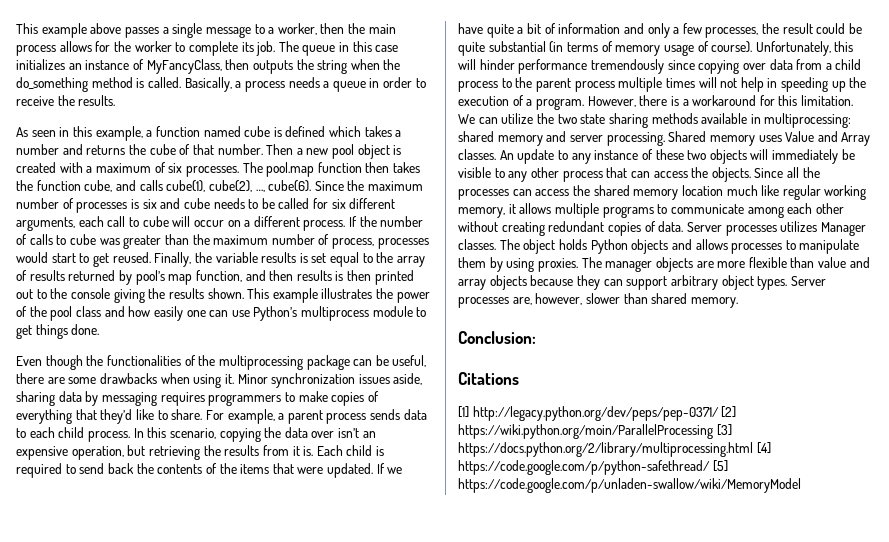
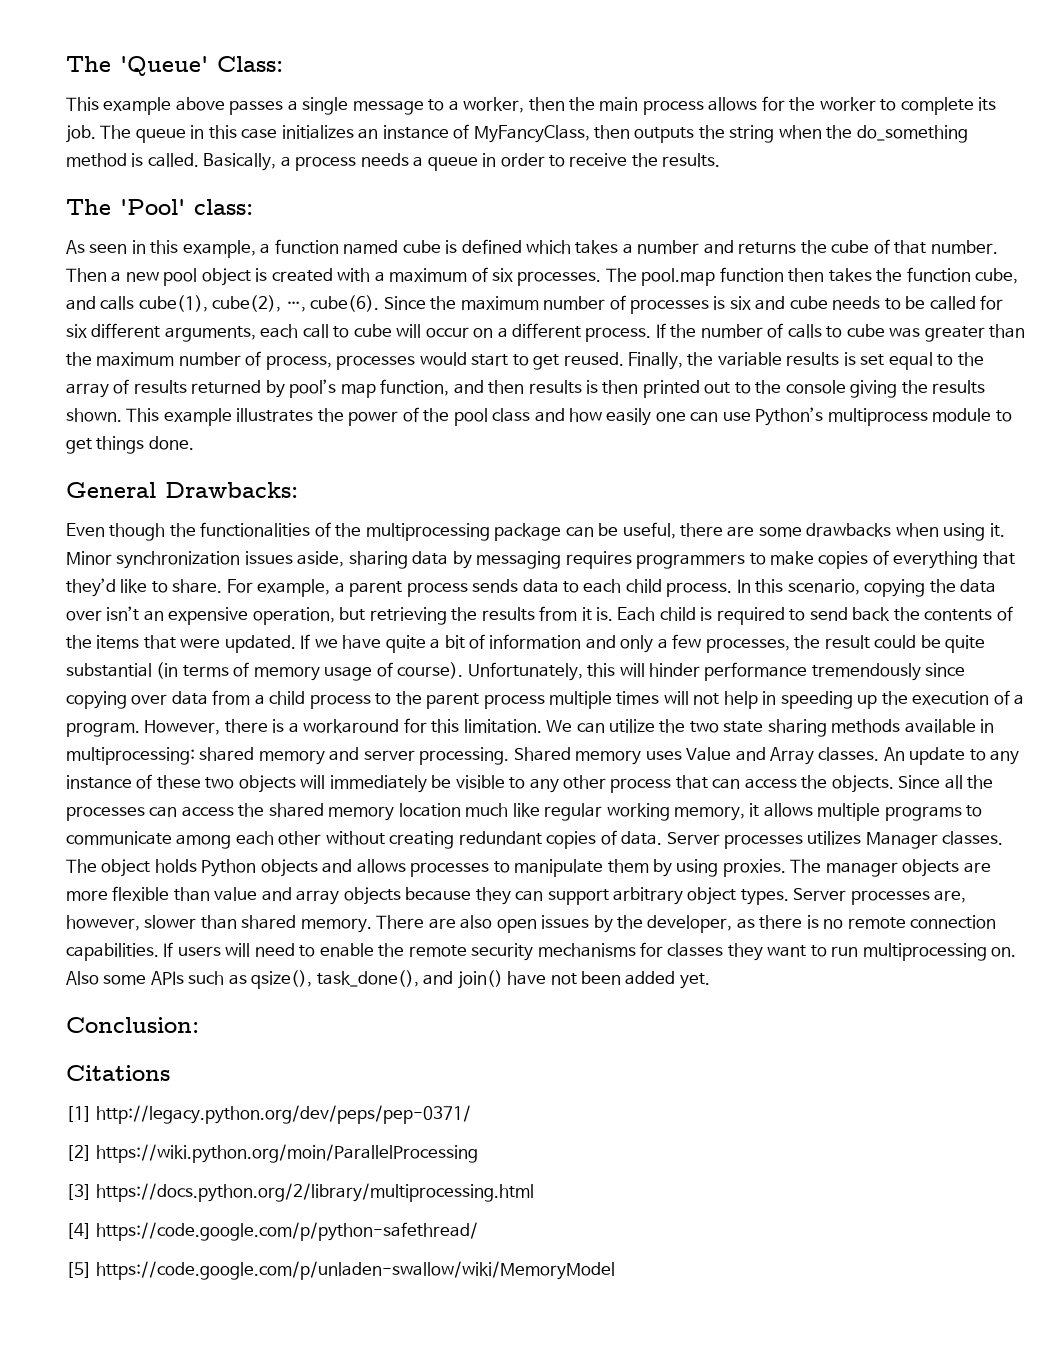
(16, 28) none -> [66,56,283,76] The 'Queue' Class: //
(116, 100) none -> [66,199,253,215] // The 'Pool' class:
(100, 329) none -> [66,482,298,498] // General Drawbacks:
(738, 302) none -> [376,915,997,933] [66,942,1017,961] [66,970,710,989] There are also open issues by the developer, as there is no remote connection capabilities. If users will need to enable the remote security mechanisms for classes they want to run multiprocessing on. Also some APIs such as qsize(), task_done(), and join() have not been added yet.
(719, 413) none -> (472, 1114) //
(713, 431) none -> (479, 1153) //
(753, 449) none -> (535, 1192) //
(710, 467) none -> (479, 1231) //

